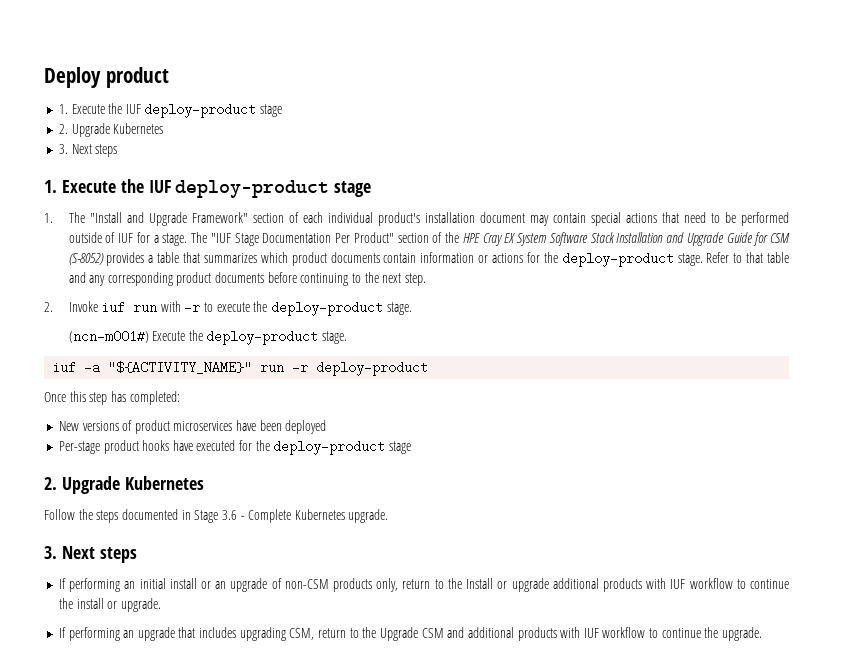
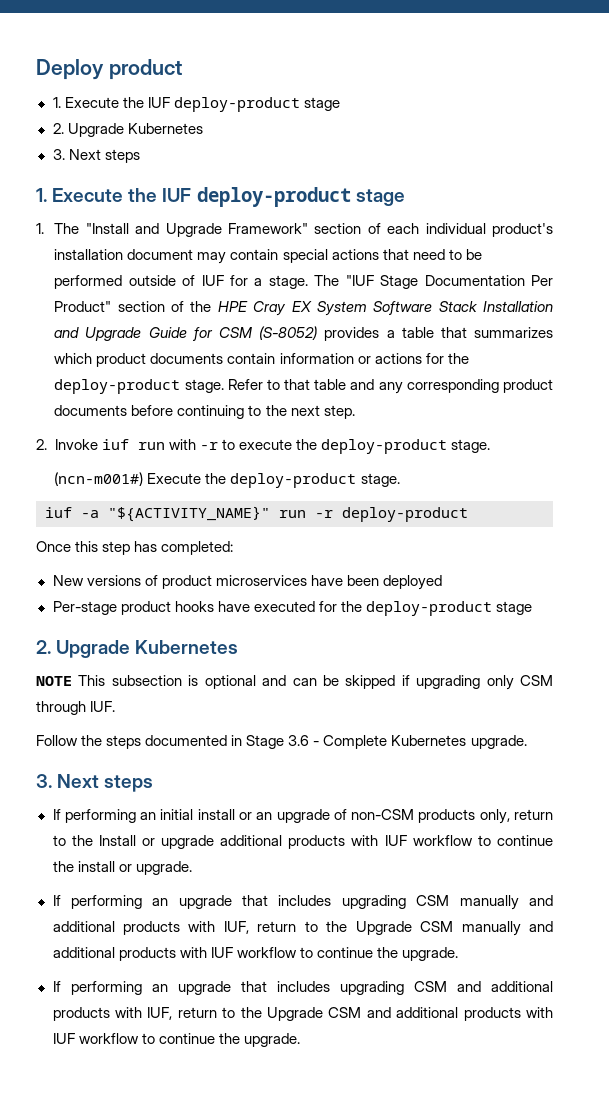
(204, 483) none -> [36,675,554,690] [36,701,116,715] // NOTE This subsection is optional and can be skipped if upgrading only CSM through IUF.
[289,628,315,640] CSM, -> [416,895,554,910] [52,921,553,936] [52,947,458,961] [52,981,553,995] [52,1007,173,1021] CSM manually and additional products with IUF, return to the Upgrade CSM manually and additional products with IUF workflow to continue the upgrade. // If performing an upgrade that includes upgrading CSM and additional products with IUF,

